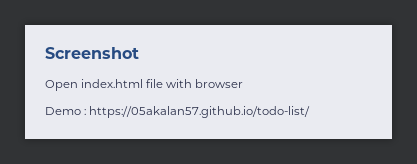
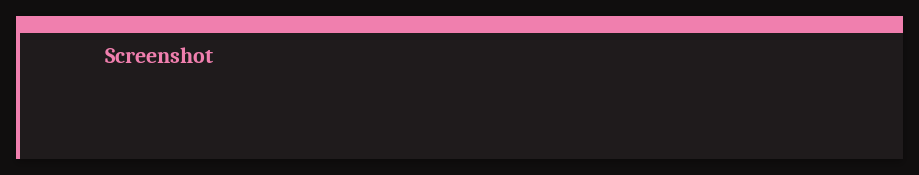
[45,79,244,91] [45,106,311,118] // Open index.html file with browser // Demo : https://05akalan57.github.io/todo-list/ -> (213, 55) none

